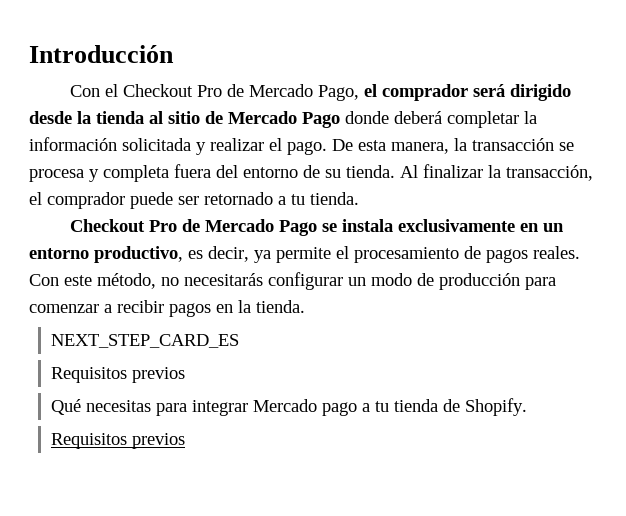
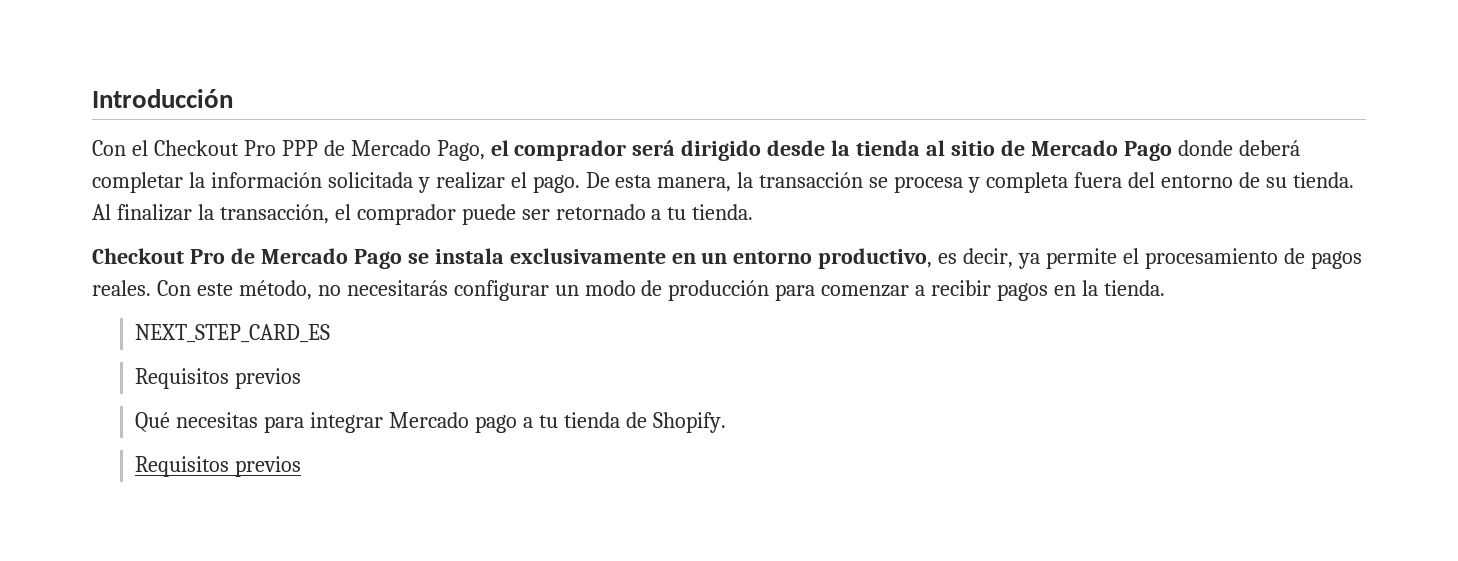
(222, 91) none -> [281,140,318,156] PPP

